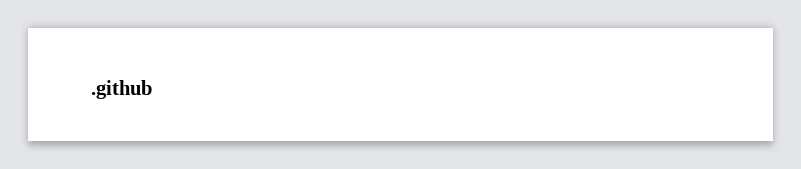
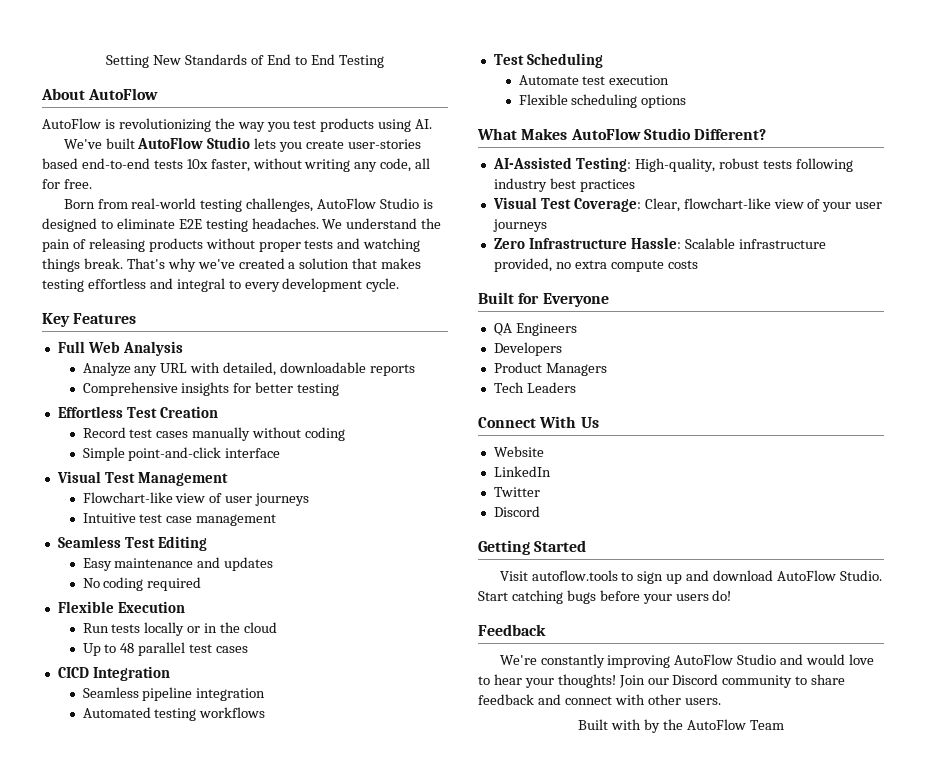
[91,80,152,99] .github -> [106,54,384,68] [41,88,159,100] [42,118,433,132] [63,137,422,152] [42,158,431,172] [42,179,92,189] [63,198,434,212] [42,218,442,232] [42,238,421,252] [42,258,422,272] [42,278,400,292] [42,313,137,327] [57,341,183,356] [82,362,416,376] [82,382,340,396] [57,406,218,418] [82,427,346,441] [82,447,281,461] [56,471,228,486] [82,492,310,506] [82,513,277,526] [57,536,207,551] [82,557,274,571] [82,577,202,591] [57,601,185,613] [82,622,278,636] [82,642,249,656] [57,666,170,681] [82,687,266,701] [82,707,266,721] [493,53,603,68] [518,75,670,85] [518,94,687,108] [477,128,767,140] [492,157,853,172] [493,178,635,192] [492,197,883,212] [492,219,547,232] [493,237,826,249] [493,258,698,272] [478,292,609,307] [493,323,577,336] [493,342,562,356] [493,362,607,376] [493,382,576,393] [478,416,599,428] [493,446,544,457] [493,466,551,477] [493,487,540,497] [493,506,540,517] [478,540,587,555] [499,570,882,584] [478,590,732,604] [478,624,546,636] [499,654,875,668] [478,674,846,688] [478,694,721,705] [578,719,784,733] Setting New Standards of End to End Testing // About AutoFlow // AutoFlow is revolutionizing the way you test products using AI. // We've built AutoFlow Studio lets you create user-stories based end-to-end tests 10x faster, without writing any code, all for free. // Born from real-world testing challenges, AutoFlow Studio is designed to eliminate E2E testing headaches. We understand the pain of releasing products without proper tests and watching things break. That's why we've created a solution that makes testing effortless and integral to every development cycle. // Key Features // Full Web Analysis // Analyze any URL with detailed, downloadable reports // Comprehensive insights for better testing // Effortless Test Creation // Record test cases manually without coding // Simple point-and-click interface // Visual Test Management // Flowchart-like view of user journeys // Intuitive test case management // Seamless Test Editing // Easy maintenance and updates // No coding required // Flexible Execution // Run tests locally or in the cloud // Up to 48 parallel test cases // CICD Integration // Seamless pipeline integration // Automated testing workflows // Test Scheduling // Automate test execution // Flexible scheduling options // What Makes AutoFlow Studio Different? // AI-Assisted Testing: High-quality, robust tests following industry best practices // Visual Test Coverage: Clear, flowchart-like view of your user journeys // Zero Infrastructure Hassle: Scalable infrastructure provided, no extra compute costs // Built for Everyone // QA Engineers // Developers // Product Managers // Tech Leaders // Connect With Us // Website // LinkedIn // Twitter // Discord // Getting Started // Visit autoflow.tools to sign up and download AutoFlow Studio. Start catching bugs before your users do! // Feedback // We're constantly improving AutoFlow Studio and would love to hear your thoughts! Join our Discord community to share feedback and connect with other users. // Built with by the AutoFlow Team

